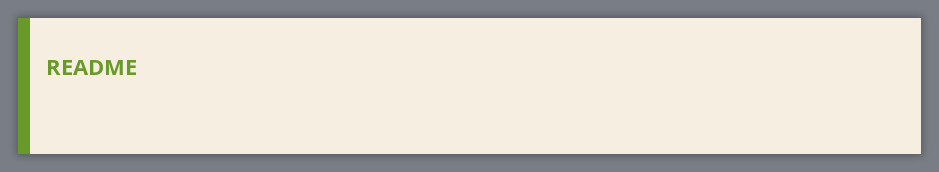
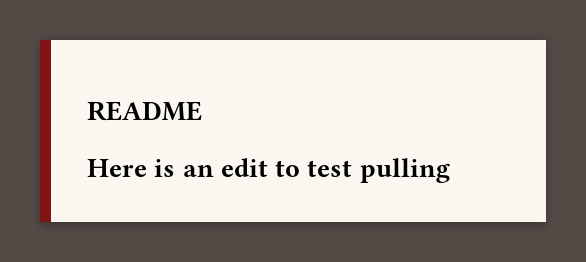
(137, 67) none -> [87,158,450,183] // Here is an edit to test pulling

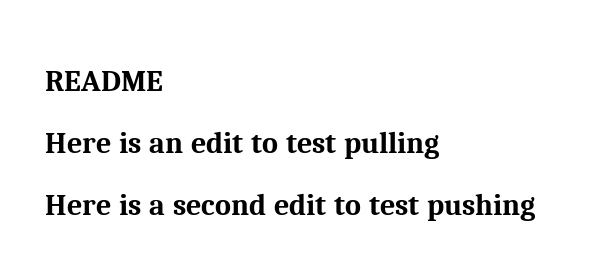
(450, 170) none -> [45,193,535,221] // Here is a second edit to test pushing

